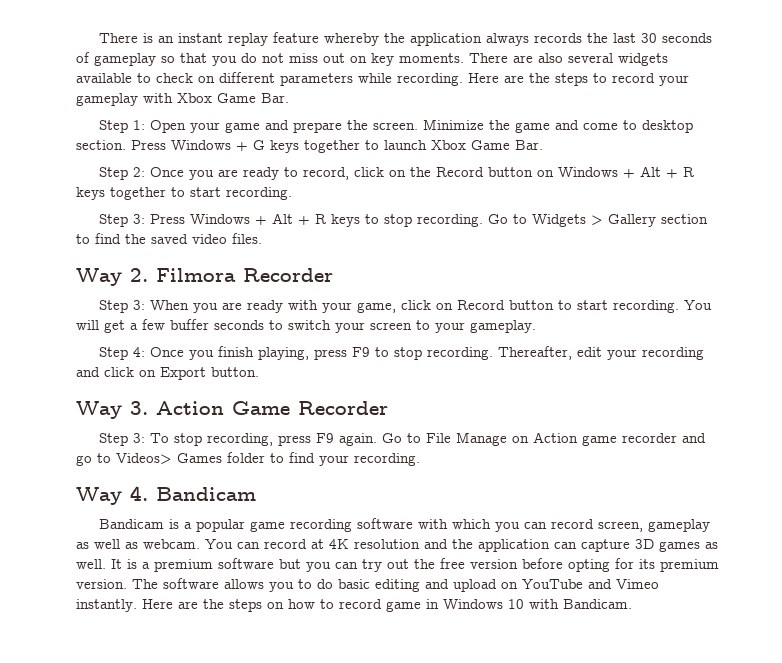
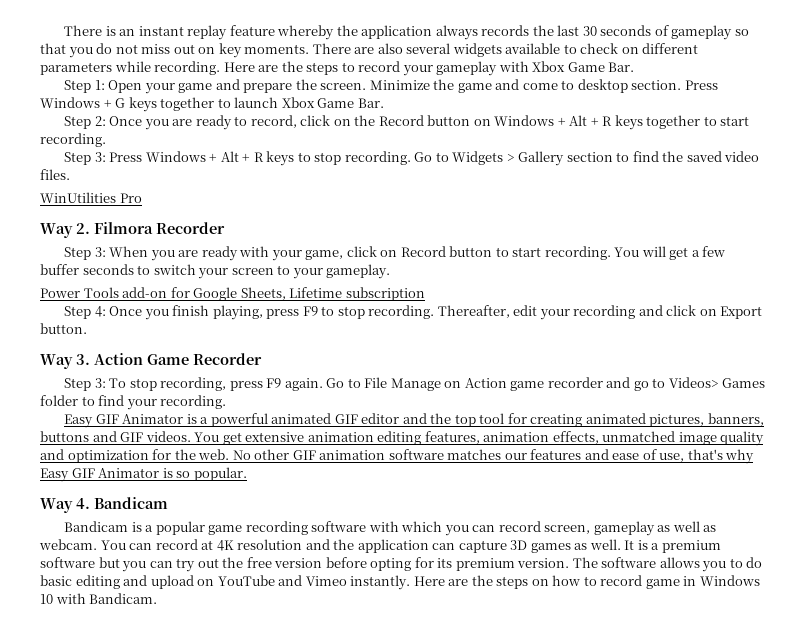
(262, 238) none -> [40,192,142,203] // WinUtilities Pro
(536, 326) none -> [40,287,425,301] // Power Tools add-on for Google Sheets, Lifetime subscription
(420, 459) none -> [64,413,764,428] [40,431,765,446] [40,449,755,464] [40,467,247,482] // Easy GIF Animator is a powerful animated GIF editor and the top tool for creating animated pictures, banners, buttons and GIF videos. You get extensive animation editing features, animation effects, unmatched image quality and optimization for the web. No other GIF animation software matches our features and ease of use, that's why Easy GIF Animator is so popular.

